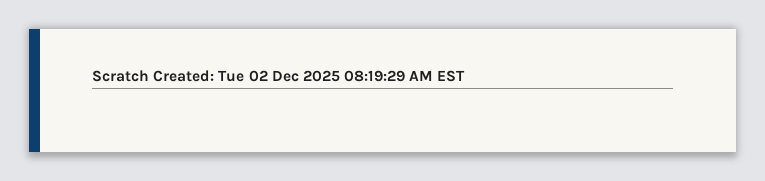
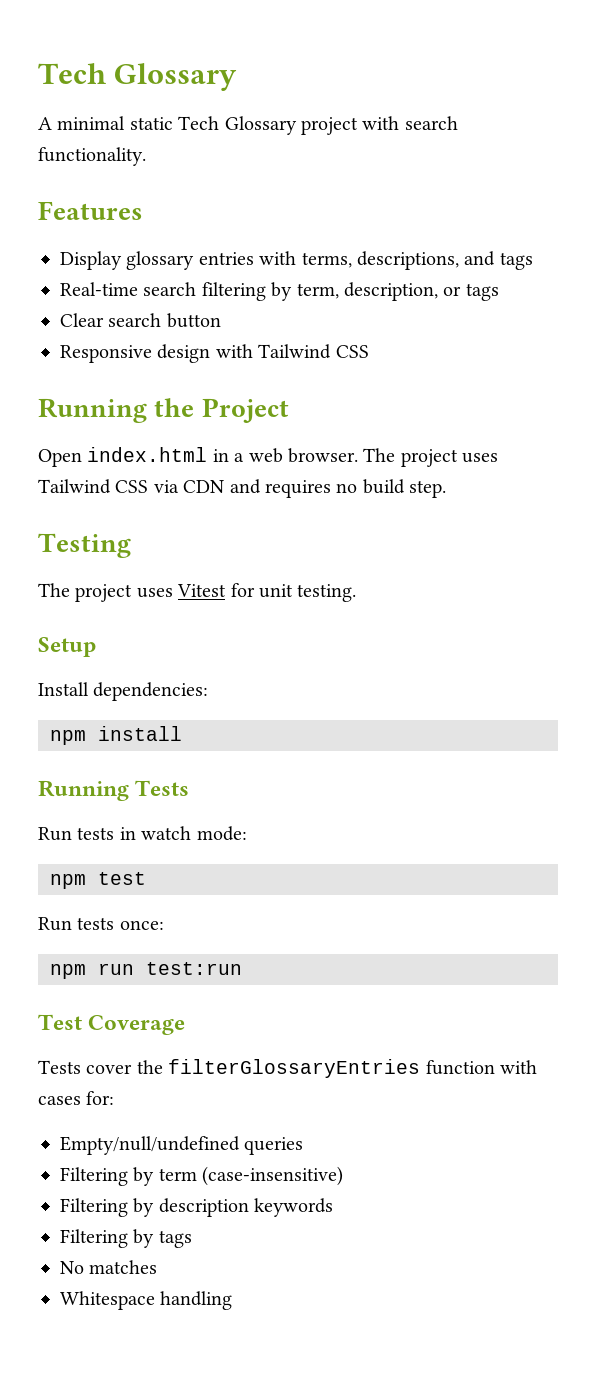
[92,70,466,82] Scratch Created: Tue 02 Dec 2025 08:19:29 AM EST -> [38,63,238,91] [38,116,458,135] [38,147,146,166] [38,201,143,220] [60,251,533,270] [60,282,499,301] [60,313,221,328] [60,344,369,363] [38,398,289,423] [38,447,499,467] [38,479,447,498] [38,533,131,558] [38,583,357,602] [38,637,96,657] [38,682,209,701] [50,726,182,745] [38,780,190,801] [38,826,247,841] [50,872,146,889] [38,917,164,931] [50,962,242,979] [38,1014,186,1035] [38,1059,537,1078] [38,1091,115,1105] [60,1136,304,1155] [60,1166,344,1186] [60,1198,334,1217] [60,1229,192,1248] [60,1260,158,1274] [60,1291,233,1310] Tech Glossary // A minimal static Tech Glossary project with search functionality. // Features // Display glossary entries with terms, descriptions, and tags // Real-time search filtering by term, description, or tags // Clear search button // Responsive design with Tailwind CSS // Running the Project // Open index.html in a web browser. The project uses Tailwind CSS via CDN and requires no build step. // Testing // The project uses Vitest for unit testing. // Setup // Install dependencies: // npm install // Running Tests // Run tests in watch mode: // npm test // Run tests once: // npm run test:run // Test Coverage // Tests cover the filterGlossaryEntries function with cases for: // Empty/null/undefined queries // Filtering by term (case-insensitive) // Filtering by description keywords // Filtering by tags // No matches // Whitespace handling

